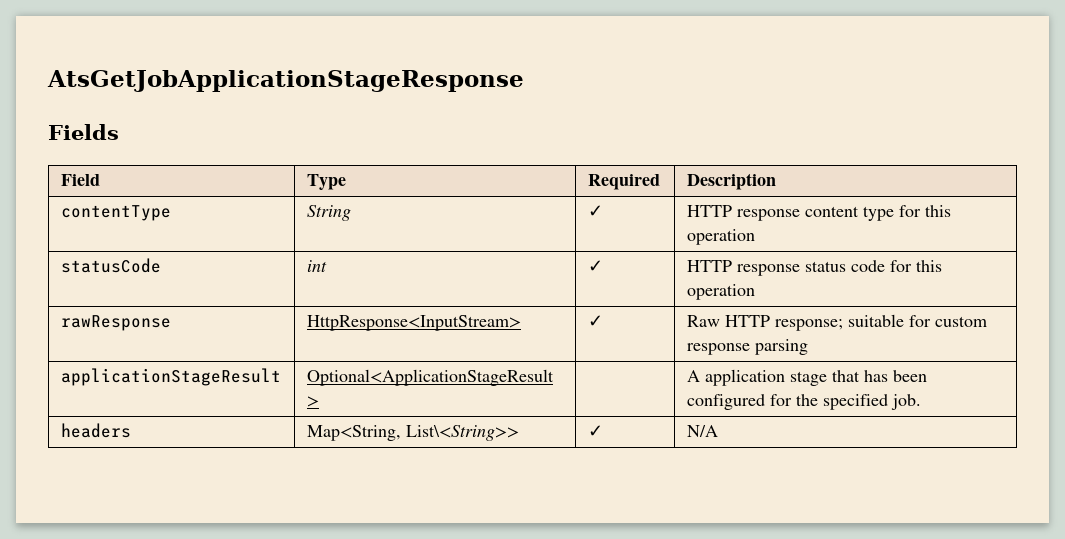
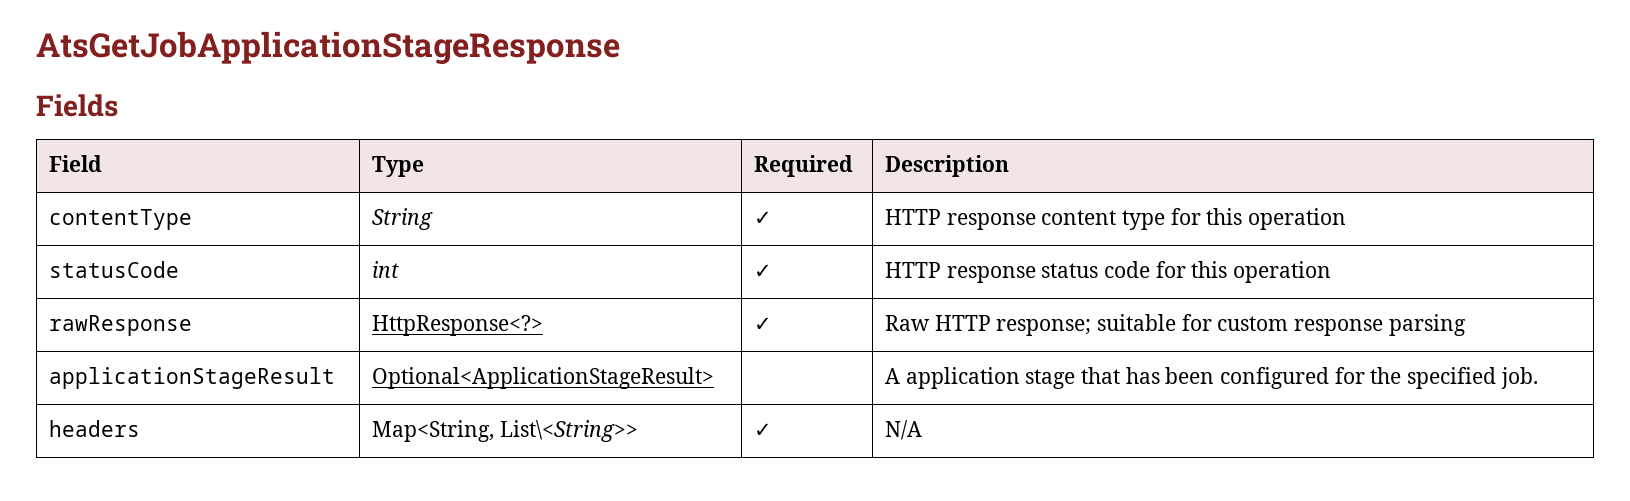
[306,315,521,331] HttpResponse<InputStream> -> [372,315,544,336] HttpResponse<?>

